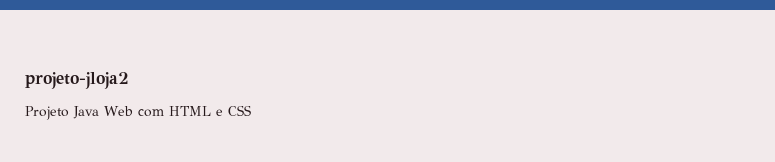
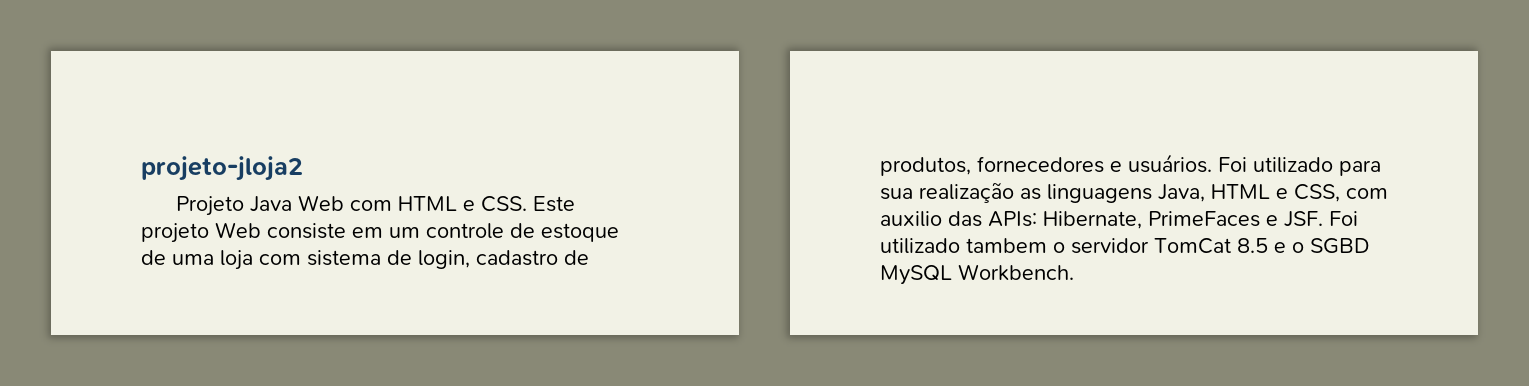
[228,105,251,116] CSS -> [481,196,576,212] [141,222,619,243] [141,250,589,270] [880,154,1381,176] [880,182,1388,203] [880,211,1358,229] [880,238,1369,254] [880,264,1074,285] CSS. Este projeto Web consiste em um controle de estoque de uma loja com sistema de login, cadastro de produtos, fornecedores e usuários. Foi utilizado para sua realização as linguagens Java, HTML e CSS, com auxilio das APIs: Hibernate, PrimeFaces e JSF. Foi utilizado tambem o servidor TomCat 8.5 e o SGBD MySQL Workbench.

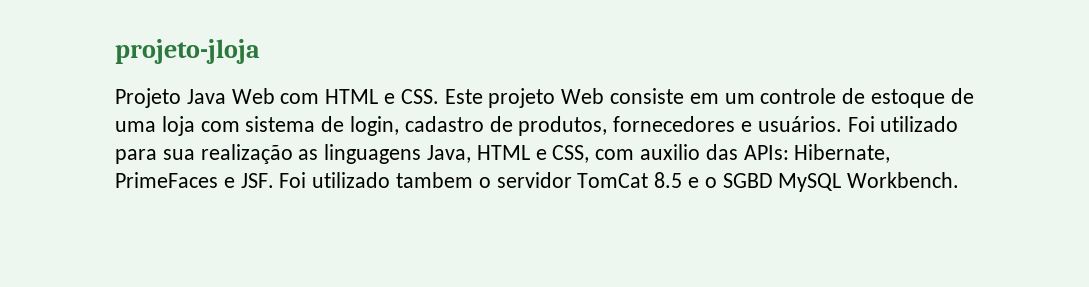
[141,156,303,181] projeto-jloja2 -> [115,39,260,64] projeto-jloja

